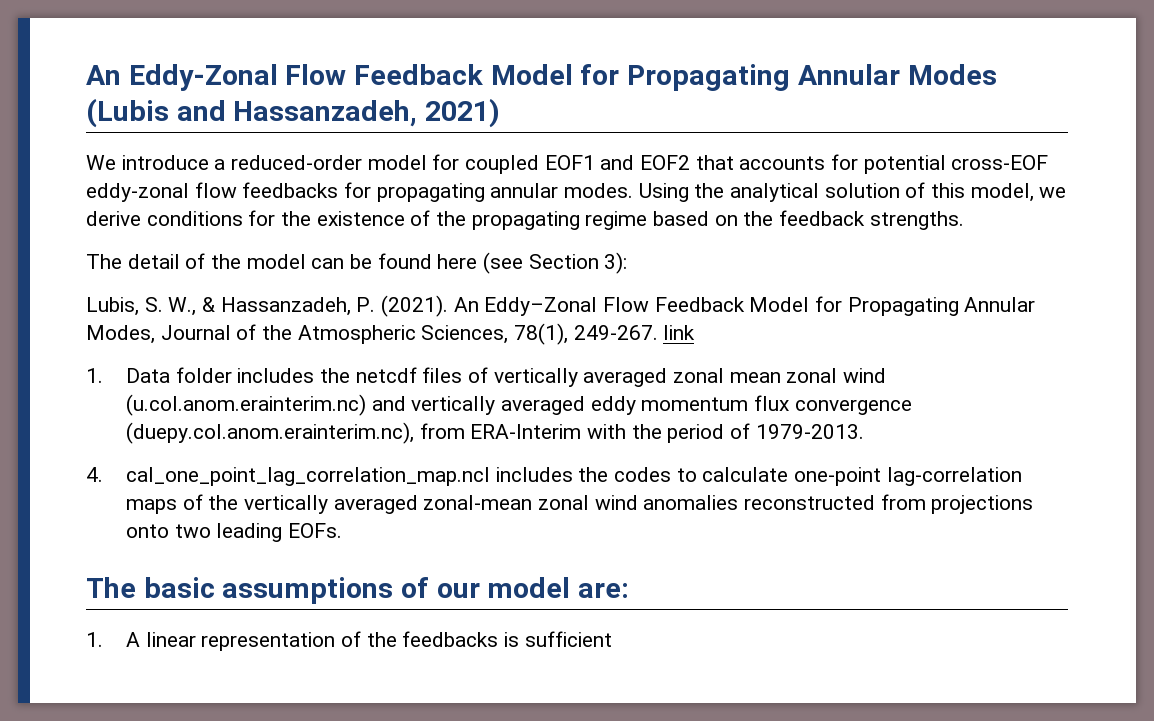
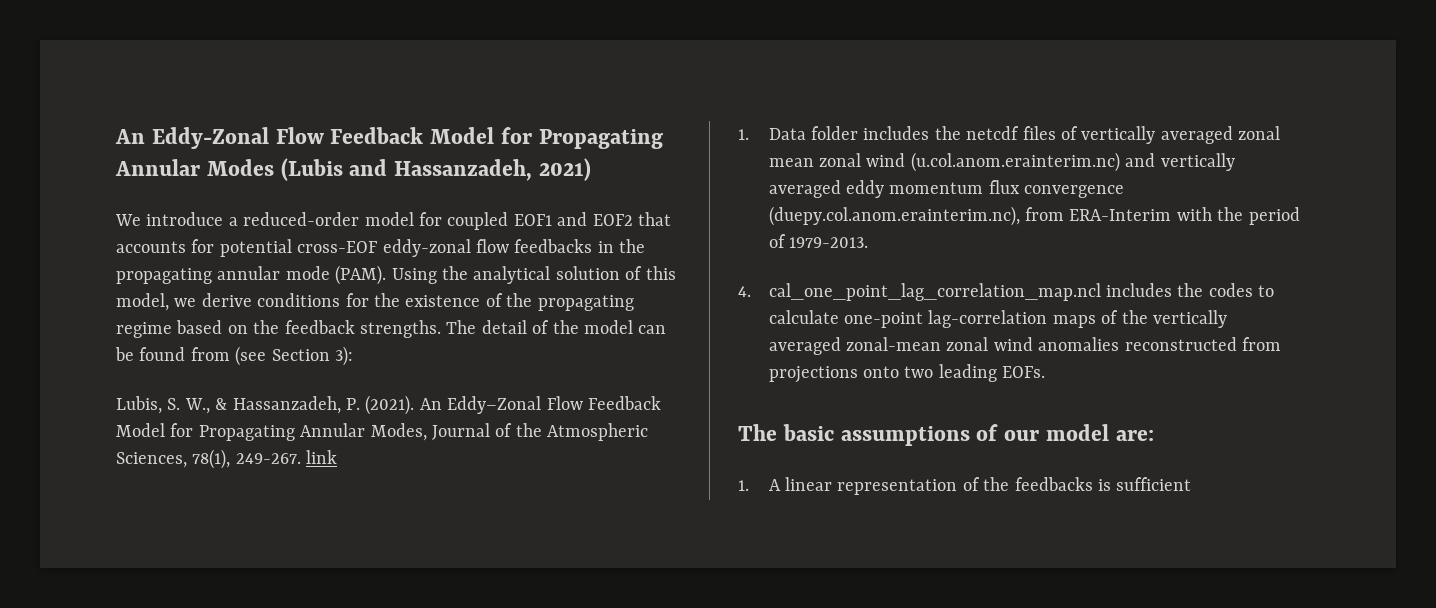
[344,182,634,202] for propagating annular modes. -> [597,239,646,253] [116,265,387,285] in the propagating annular mode (PAM).
(964, 220) // -> (441, 329) none
[437,254,478,269] here -> [190,347,230,361] from

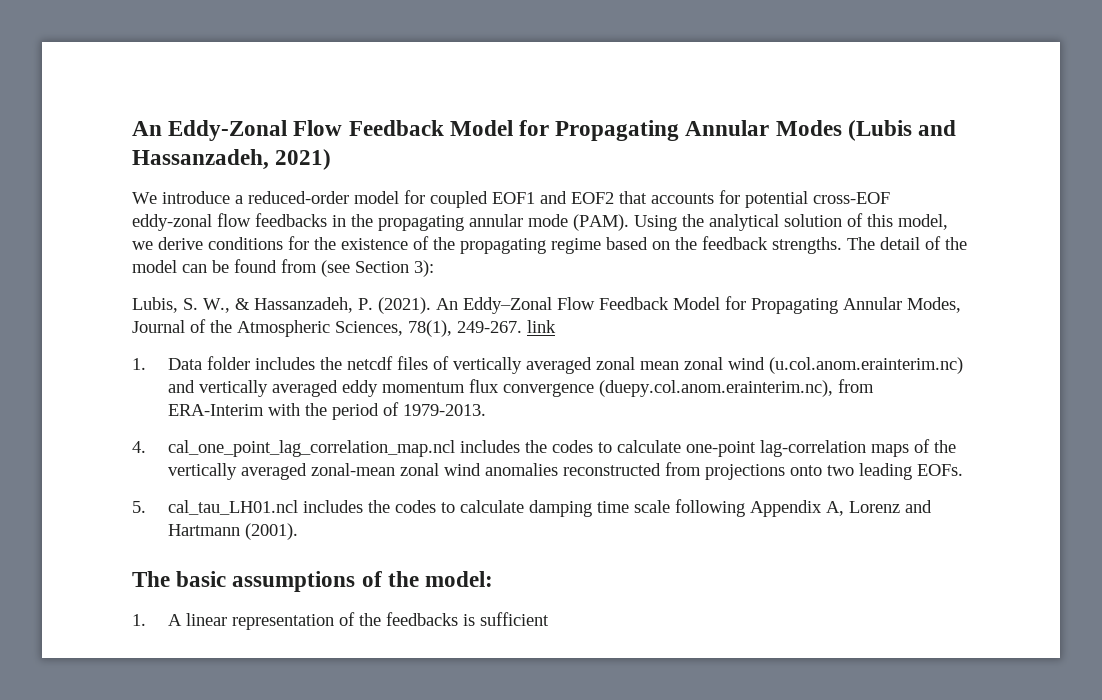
(1046, 372) none -> [132,499,933,517] [168,523,299,540] // 5. cal_tau_LH01.ncl includes the codes to calculate damping time scale following Appendix A, Lorenz and Hartmann (2001).
[1004,424,1154,441] our model are: -> [387,571,494,587] the model:

